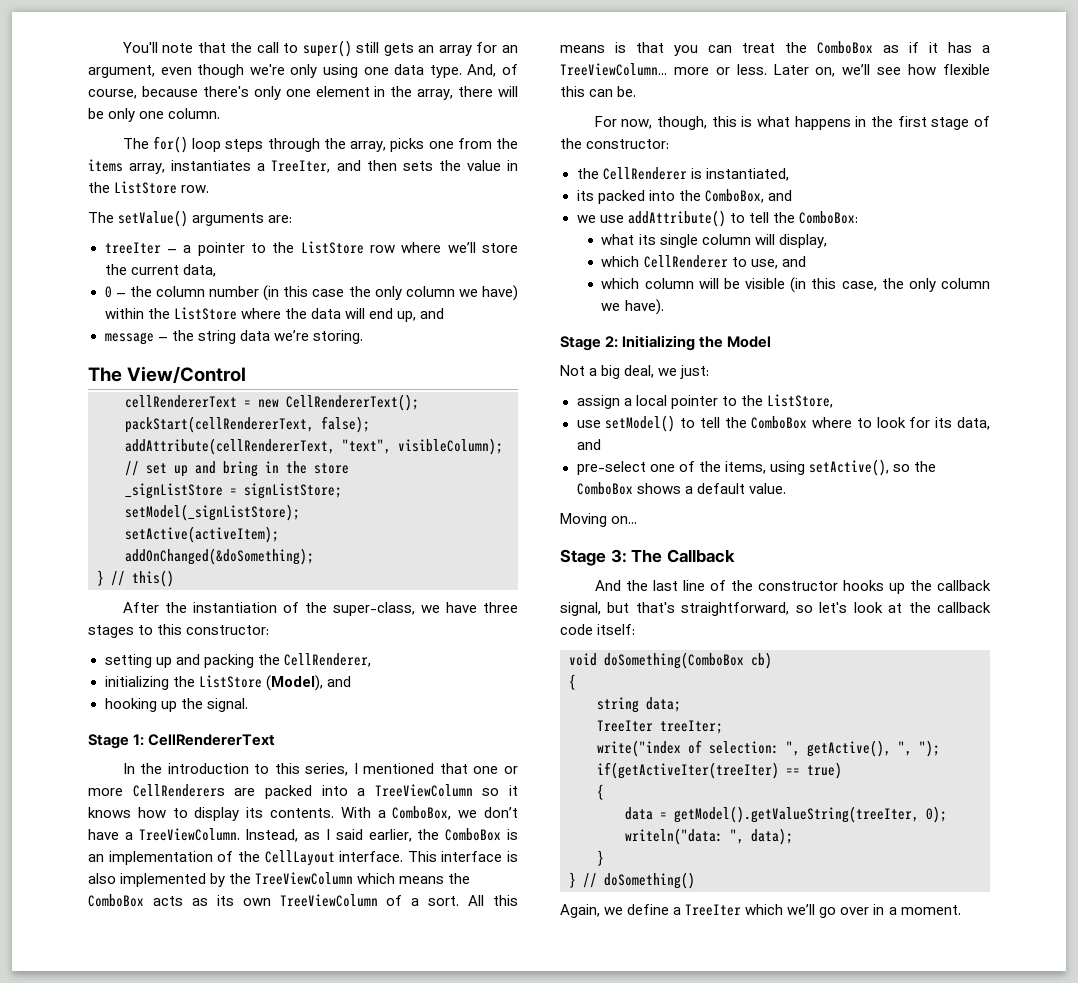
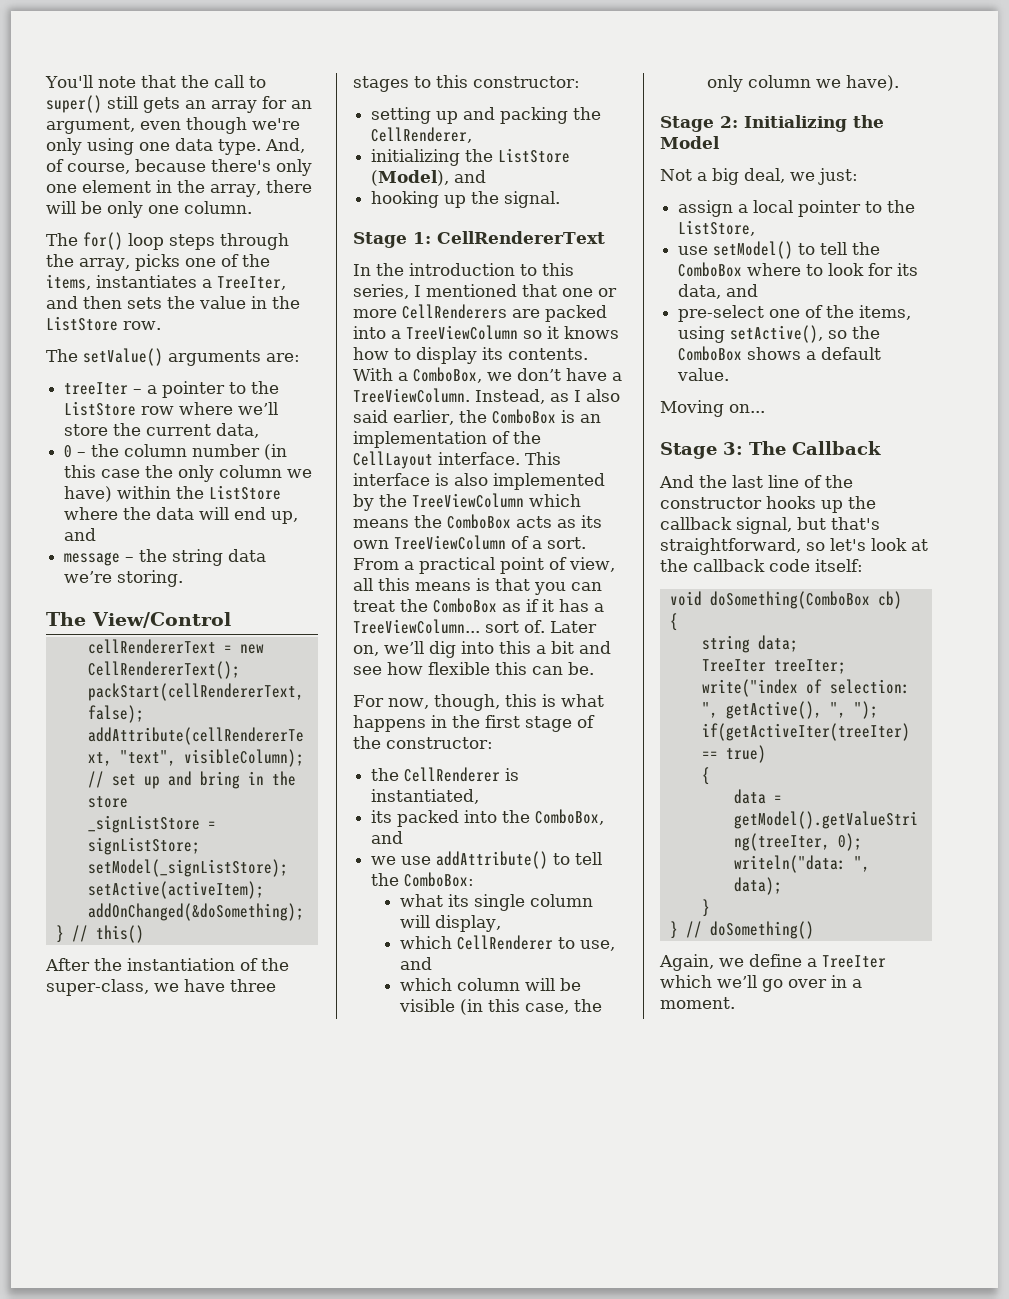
[457,138,518,149] [88,159,166,174] from the items array, -> [220,254,270,267] [46,274,91,290] of the items,
(330, 834) none -> [586,389,620,402] also
[468,895,485,906] All -> [353,557,615,574] [353,578,373,591] From a practical point of view, all
[673,64,871,77] more or less. Later on, we’ll -> [485,620,597,633] [353,641,611,658] sort of. Later on, we’ll dig into this a bit and

